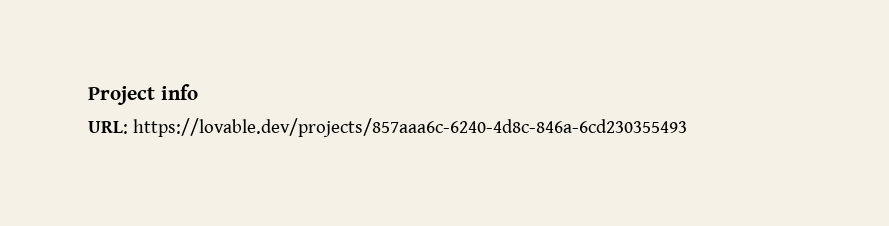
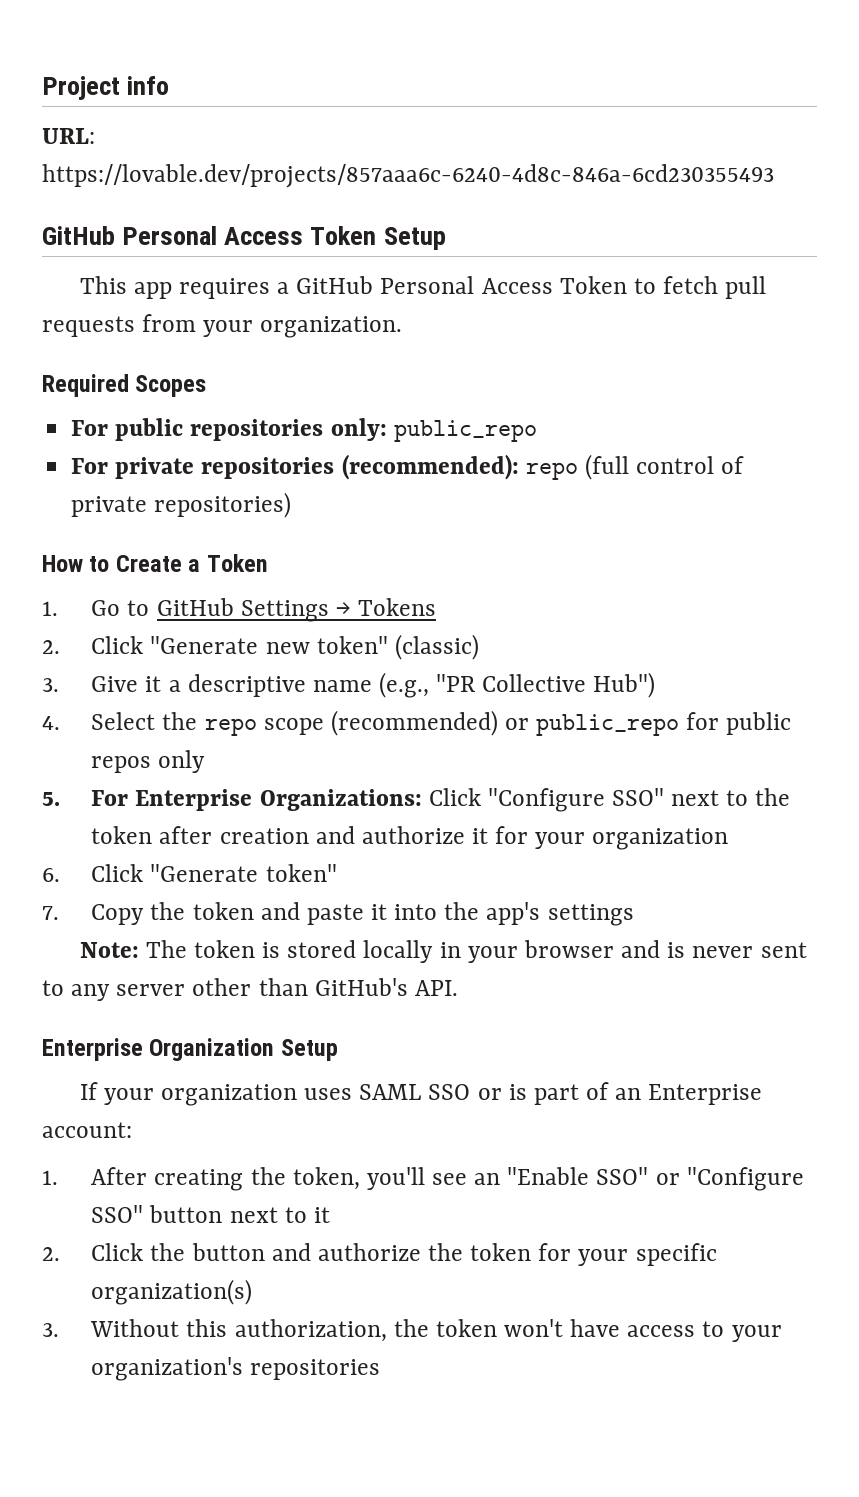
(687, 127) none -> [42,226,446,250] [79,276,767,299] [42,314,403,338] [42,374,207,397] [71,418,537,442] [71,454,745,480] [71,492,292,518] [42,554,268,572] [42,598,437,622] [42,634,479,660] [42,672,656,698] [42,710,792,736] [91,750,206,773] [42,788,791,812] [91,826,729,850] [42,864,337,882] [42,902,634,926] [79,940,807,963] [42,978,458,1001] [42,1038,338,1061] [79,1082,763,1106] [42,1122,132,1138] [42,1167,804,1191] [91,1205,330,1223] [42,1243,717,1266] [91,1279,253,1305] [42,1319,782,1342] [91,1357,381,1381] // GitHub Personal Access Token Setup // This app requires a GitHub Personal Access Token to fetch pull requests from your organization. // Required Scopes // For public repositories only: public_repo // For private repositories (recommended): repo (full control of private repositories) // How to Create a Token // 1. Go to GitHub Settings → Tokens // 2. Click "Generate new token" (classic) // 3. Give it a descriptive name (e.g., "PR Collective Hub") // 4. Select the repo scope (recommended) or public_repo for public repos only // 5. For Enterprise Organizations: Click "Configure SSO" next to the token after creation and authorize it for your organization // 6. Click "Generate token" // 7. Copy the token and paste it into the app's settings // Note: The token is stored locally in your browser and is never sent to any server other than GitHub's API. // Enterprise Organization Setup // If your organization uses SAML SSO or is part of an Enterprise account: // 1. After creating the token, you'll see an "Enable SSO" or "Configure SSO" button next to it // 2. Click the button and authorize the token for your specific organization(s) // 3. Without this authorization, the token won't have access to your organization's repositories

